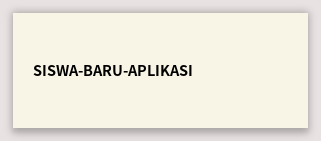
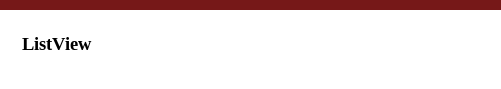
[33,65,193,76] SISWA-BARU-APLIKASI -> [22,37,92,50] ListView

